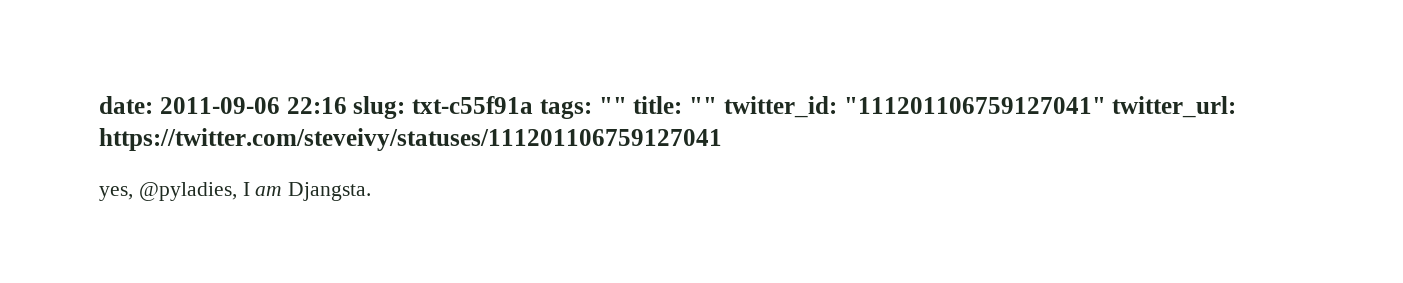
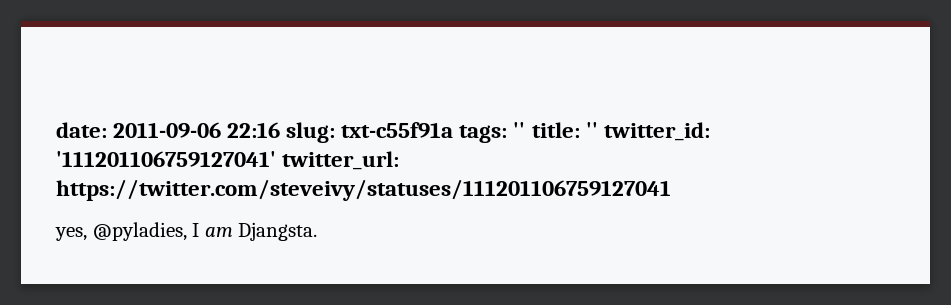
[598,96,1106,118] "" title: "" twitter_id: "111201106759127041" -> [513,122,710,141] [56,151,276,167] '' title: '' twitter_id: '111201106759127041'

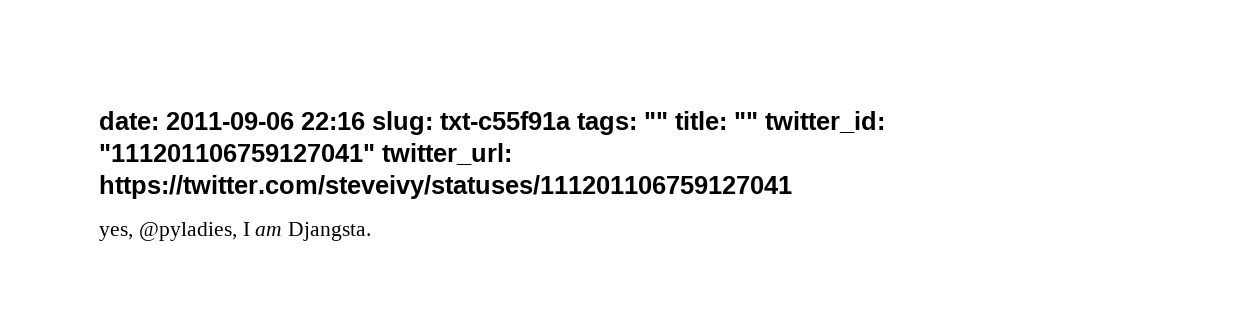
[513,122,710,141] [56,151,276,167] '' title: '' twitter_id: '111201106759127041' -> [644,111,885,133] [99,144,375,162] "" title: "" twitter_id: "111201106759127041"

